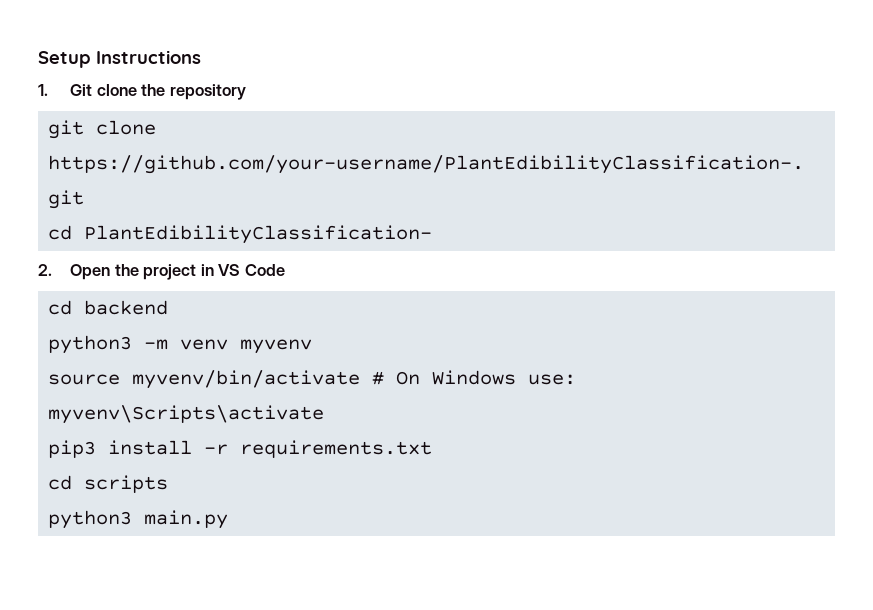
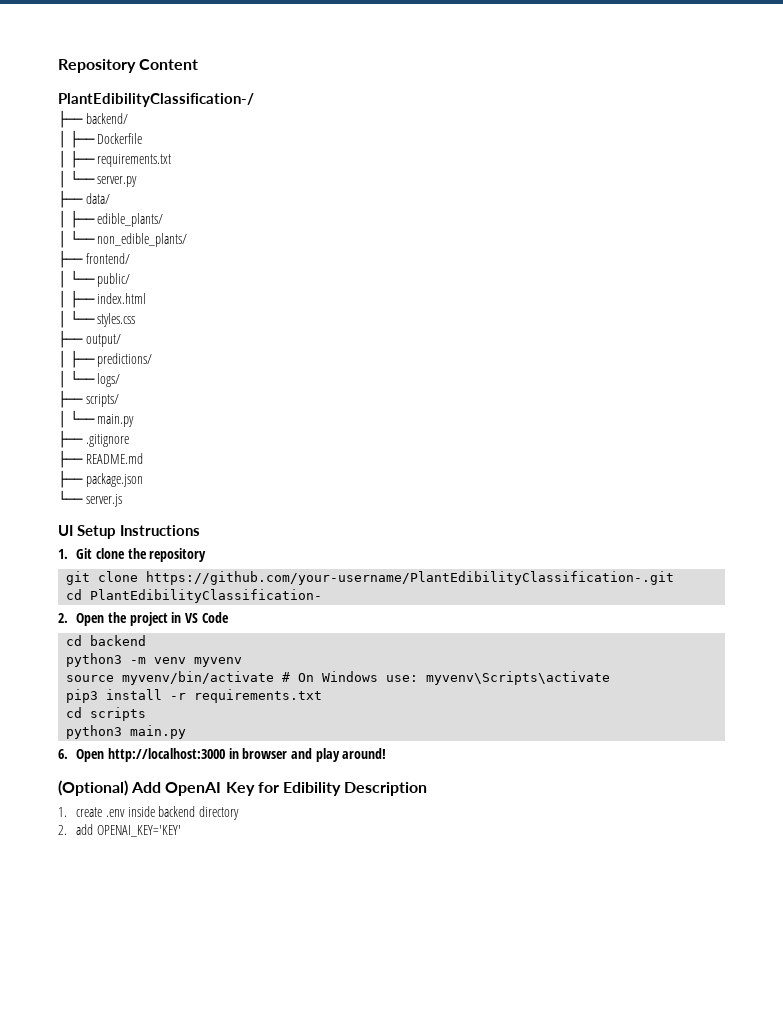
(38, 59) none -> [58,59,199,73] [58,93,254,107] [58,110,128,128] [58,130,143,148] [58,150,172,168] [58,170,138,188] [58,190,110,208] [58,210,164,228] [58,230,188,248] [58,250,130,268] [58,270,131,288] [58,290,147,308] [58,310,136,328] [58,330,121,348] [58,350,153,368] [58,370,121,388] [58,390,119,408] [58,410,135,428] [58,430,129,448] [58,450,143,468] [58,470,143,488] [58,490,122,507] [58,525,73,536] Repository Content // PlantEdibilityClassification-/ // ├── backend/ // │ ├── Dockerfile // │ ├── requirements.txt // │ └── server.py // ├── data/ // │ ├── edible_plants/ // │ └── non_edible_plants/ // ├── frontend/ // │ └── public/ // │ ├── index.html // │ └── styles.css // ├── output/ // │ ├── predictions/ // │ └── logs/ // ├── scripts/ // │ └── main.py // ├── .gitignore // ├── README.md // ├── package.json // └── server.js // UI
(228, 519) none -> [58,748,387,762] [58,780,428,796] [58,806,240,820] [58,824,182,837] // 6. Open http://localhost:3000 in browser and play around! // (Optional) Add OpenAI Key for Edibility Description // 1. create .env inside backend directory // 2. add OPENAI_KEY='KEY'

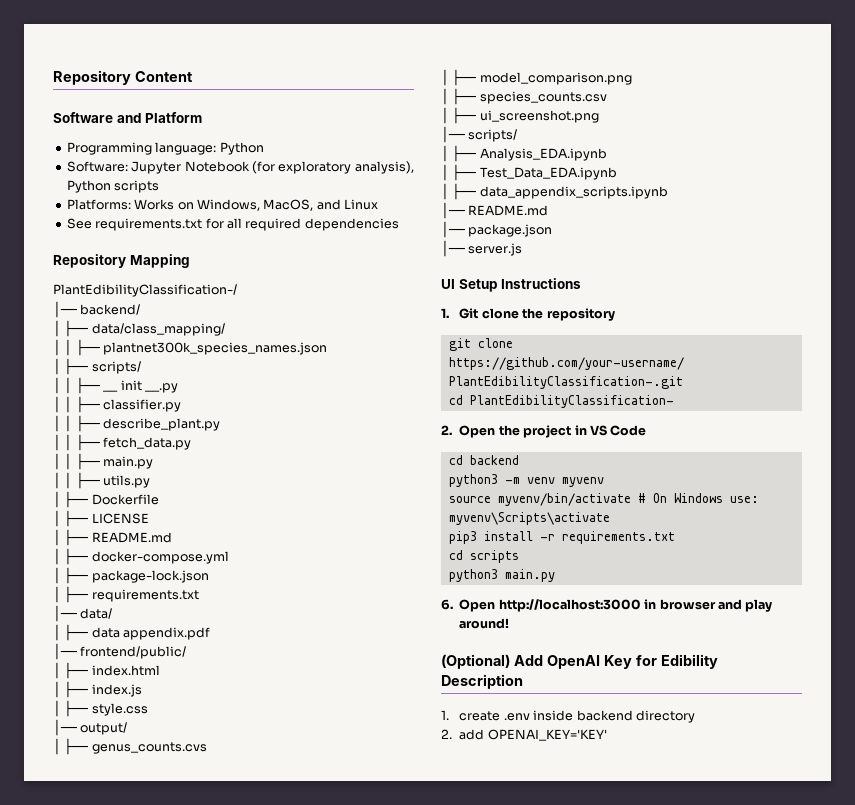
[58,93,254,107] [58,110,128,128] [58,130,143,148] PlantEdibilityClassification-/ // ├── backend/ // │ ├── Dockerfile -> [53,112,203,123] [66,142,264,155] [66,161,414,174] [66,180,160,193] [66,199,378,211] [66,218,399,231] [53,254,190,268] [53,284,237,297] [53,301,141,318] [53,320,225,337] [53,339,328,356] [53,358,141,375] [53,377,178,394] [53,396,182,413] [53,415,221,432] [53,434,192,451] [53,453,154,470] [53,472,151,489] [53,491,159,508] [53,510,149,527] [53,529,172,546] [53,548,229,565] [53,567,209,584] Software and Platform // Programming language: Python // Software: Jupyter Notebook (for exploratory analysis), Python scripts // Platforms: Works on Windows, MacOS, and Linux // See requirements.txt for all required dependencies // Repository Mapping // PlantEdibilityClassification-/ // │── backend/ // │ ├── data/class_mapping/ // │ │ ├── plantnet300k_species_names.json // │ ├── scripts/ // │ │ ├── __ init __.py // │ │ ├── classifier.py // │ │ ├── describe_plant.py // │ │ ├── fetch_data.py // │ │ ├── main.py // │ │ ├── utils.py // │ ├── Dockerfile // │ ├── LICENSE // │ ├── README.md // │ ├── docker-compose.yml // │ ├── package-lock.json
[58,170,138,188] [58,190,83,208] │ └── server.py // ├── -> [53,605,77,622] │──
[97,213,164,227] [58,230,188,248] [58,250,130,268] [58,270,131,288] [58,290,147,308] [58,310,136,328] [58,330,83,348] edible_plants/ // │ └── non_edible_plants/ // ├── frontend/ // │ └── public/ // │ ├── index.html // │ └── styles.css // ├── -> [91,627,211,640] [53,643,187,660] [53,662,160,679] [53,681,142,698] [53,700,148,717] [53,719,77,736] data appendix.pdf // │── frontend/public/ // │ ├── index.html // │ ├── index.js // │ ├── style.css // │──
[97,353,153,367] [58,370,121,388] [58,390,119,408] [58,410,135,428] [58,430,129,448] [58,450,143,468] [58,470,83,488] predictions/ // │ └── logs/ // ├── scripts/ // │ └── main.py // ├── .gitignore // ├── README.md // ├── -> [91,742,207,754] [441,69,632,86] [441,88,607,105] [441,107,599,124] [441,126,518,143] [441,145,607,162] [441,164,617,181] [441,183,668,200] [441,202,549,219] [441,221,465,238] genus_counts.cvs // │ ├── model_comparison.png // │ ├── species_counts.csv // │ ├── ui_screenshot.png // │── scripts/ // │ ├── Analysis_EDA.ipynb // │ ├── Test_Data_EDA.ipynb // │ ├── data_appendix_scripts.ipynb // │── README.md // │──
[58,490,83,504] └── -> [441,240,465,257] │──

